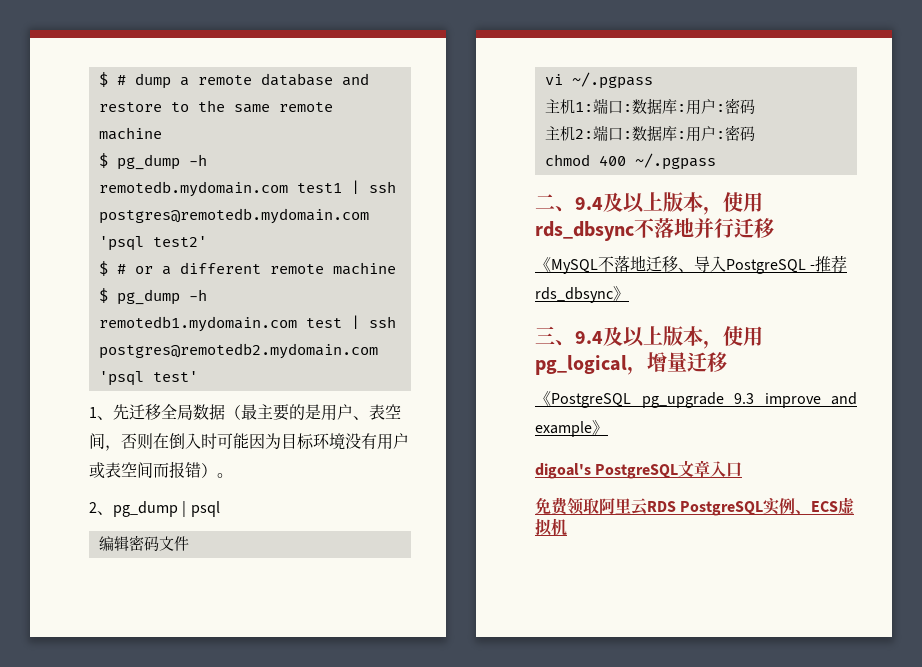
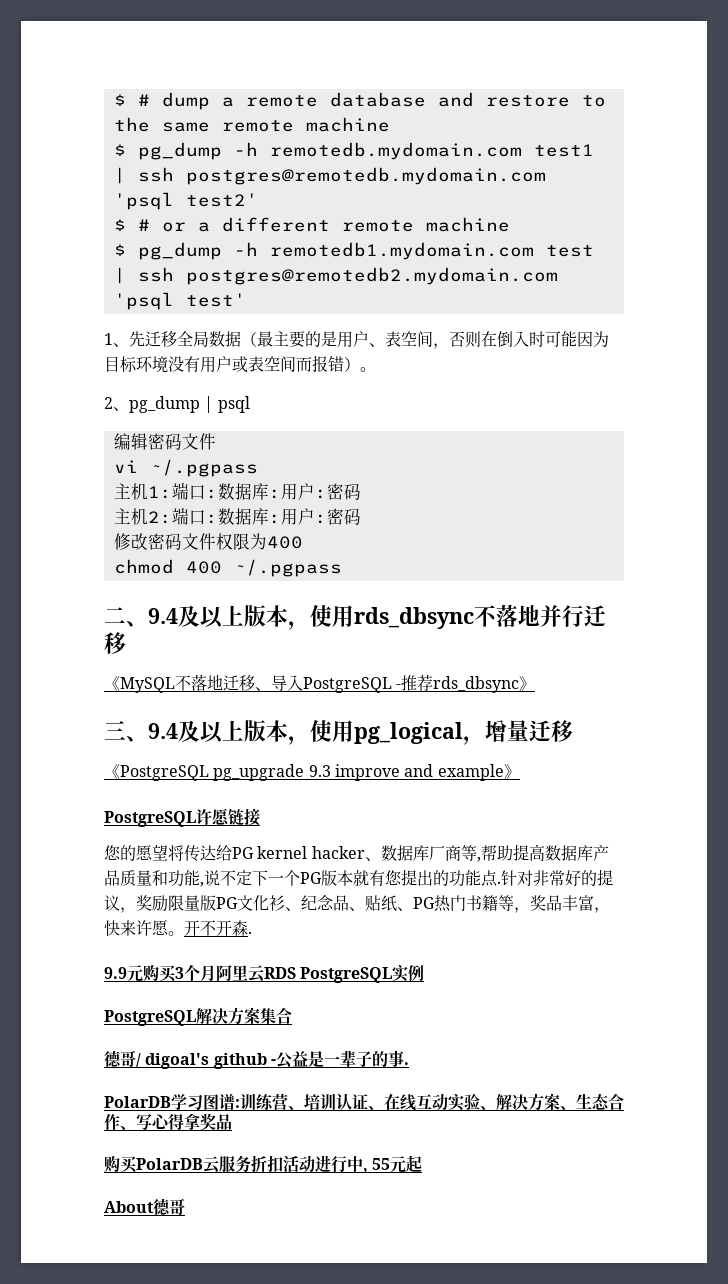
(755, 133) none -> [113,533,303,550] // 修改密码文件权限为400
[535,460,743,479] [535,497,599,515] digoal's PostgreSQL文章入口 // 免费领取 -> [104,808,260,827] [104,844,609,862] [104,869,613,887] [104,895,610,913] [104,920,252,936] [104,965,216,982] PostgreSQL许愿链接 // 您的愿望将传达给PG kernel hacker、数据库厂商等,帮助提高数据库产品质量和功能,说不定下一个PG版本就有您提出的功能点.针对非常好的提议，奖励限量版PG文化衫、纪念品、贴纸、PG热门书籍等，奖品丰富，快来许愿。开不开森. // 9.9元购买3个月
[795,497,855,514] [535,518,567,536] 、ECS虚拟机 -> [104,1007,292,1026] [104,1050,409,1069] [104,1093,624,1111] [104,1113,232,1131] [104,1155,423,1174] [104,1198,185,1215] // PostgreSQL解决方案集合 // 德哥/ digoal's github -公益是一辈子的事. // PolarDB学习图谱:训练营、培训认证、在线互动实验、解决方案、生态合作、写心得拿奖品 // 购买PolarDB云服务折扣活动进行中, 55元起 // About德哥

